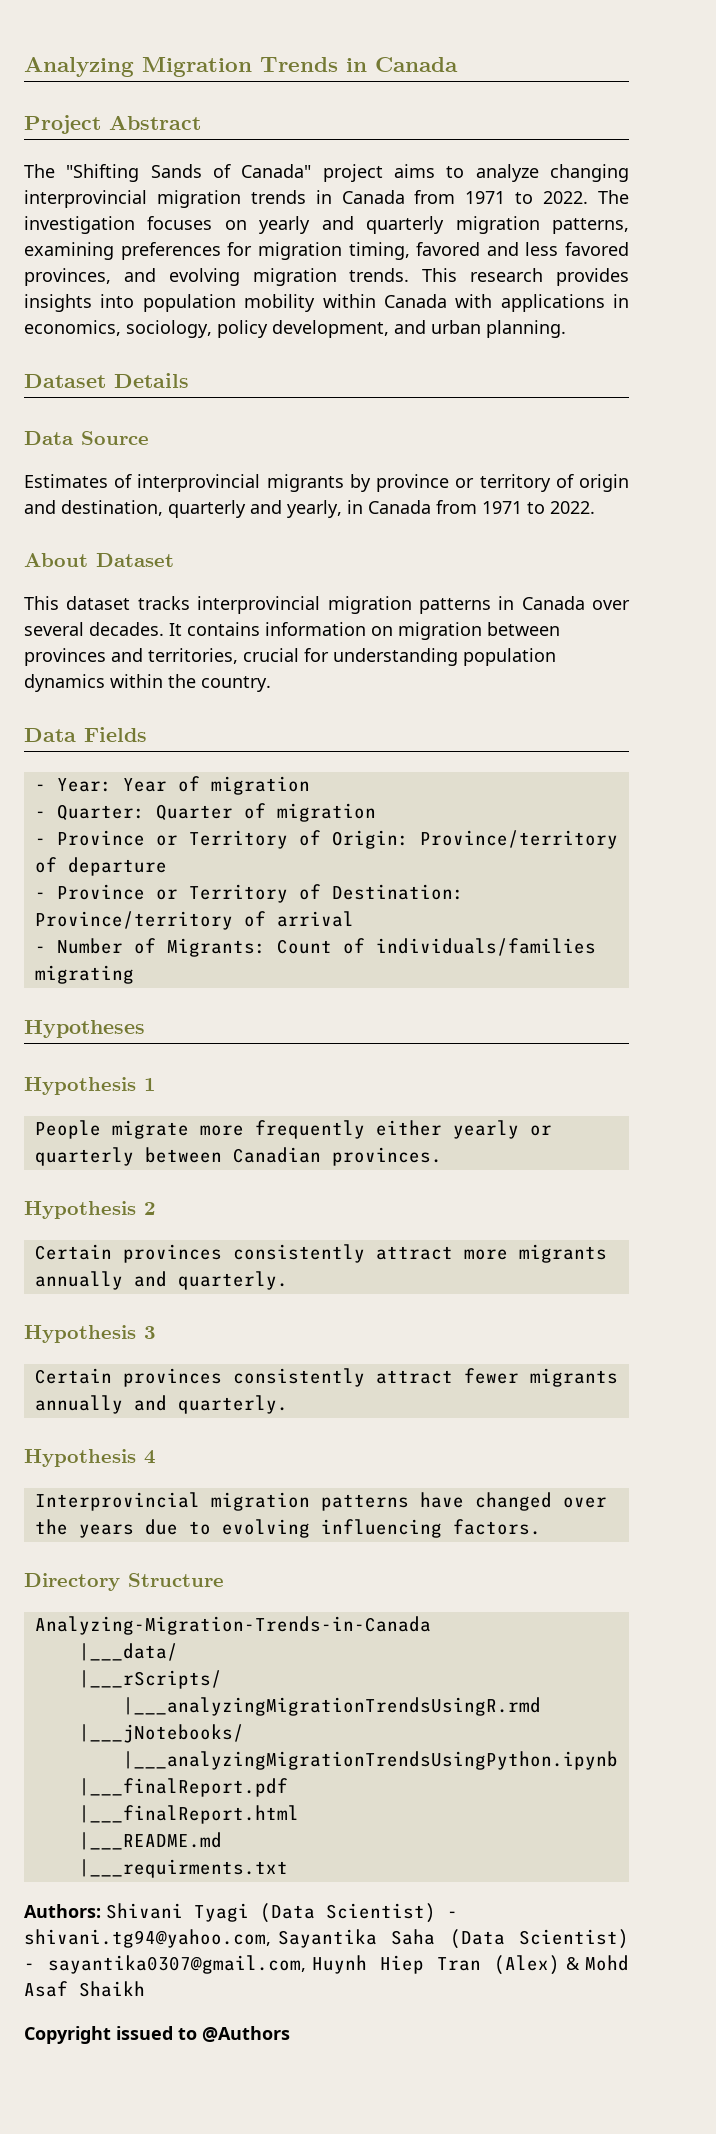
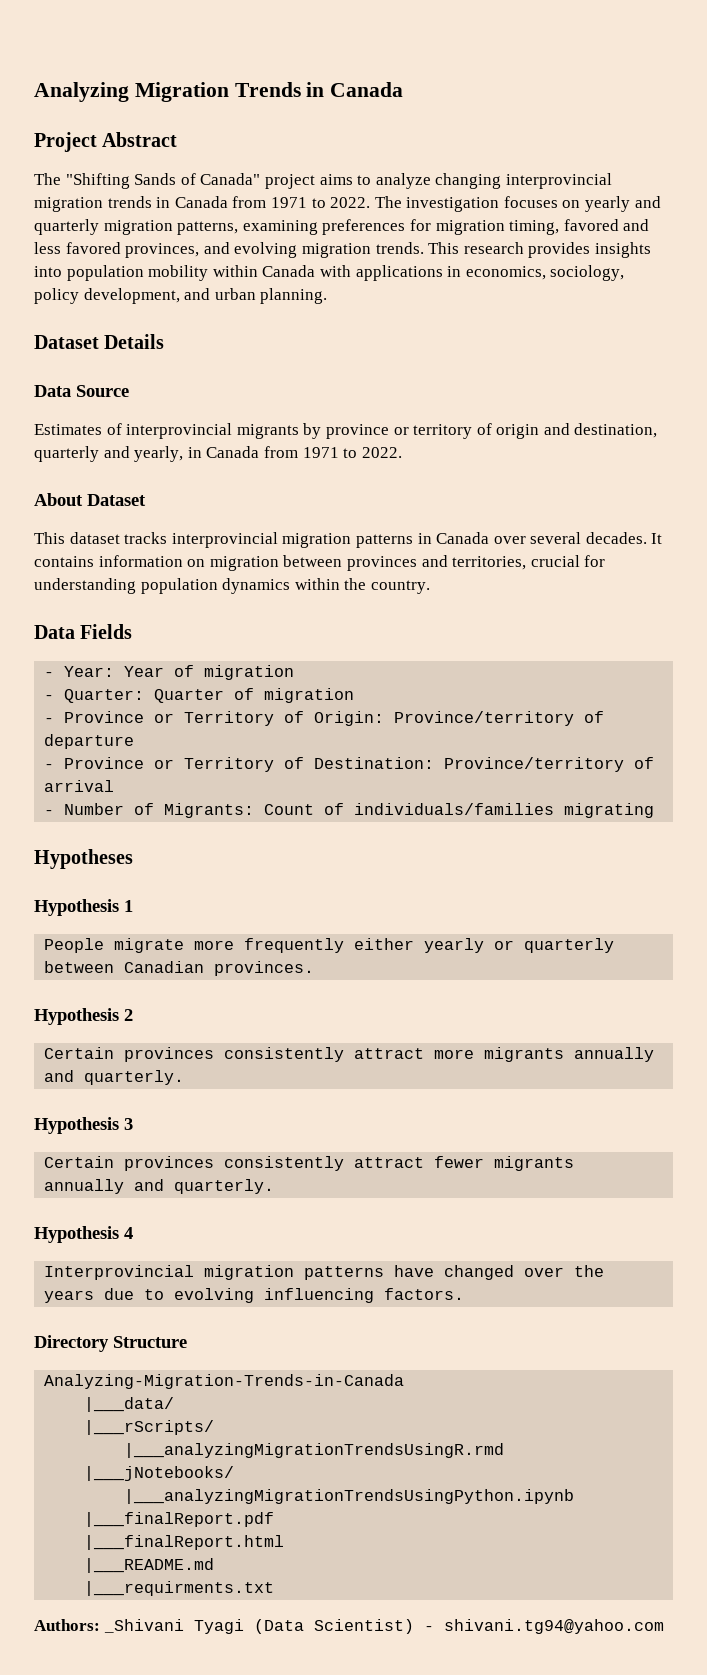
[106,1903,183,1919] Shivani -> [103,1619,184,1633] _Shivani
[24,1929,629,1949] [24,1955,630,1975] [24,1981,145,1997] [24,2026,290,2044] shivani.tg94@yahoo.com, Sayantika Saha (Data Scientist) - sayantika0307@gmail.com, Huynh Hiep Tran (Alex) & Mohd Asaf Shaikh // Copyright issued to @Authors -> [443,1619,664,1634] shivani.tg94@yahoo.com

